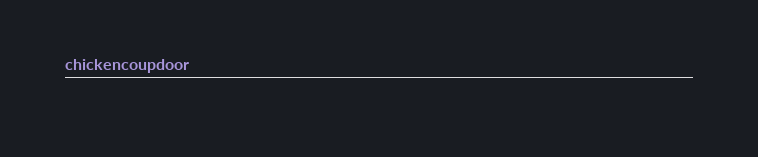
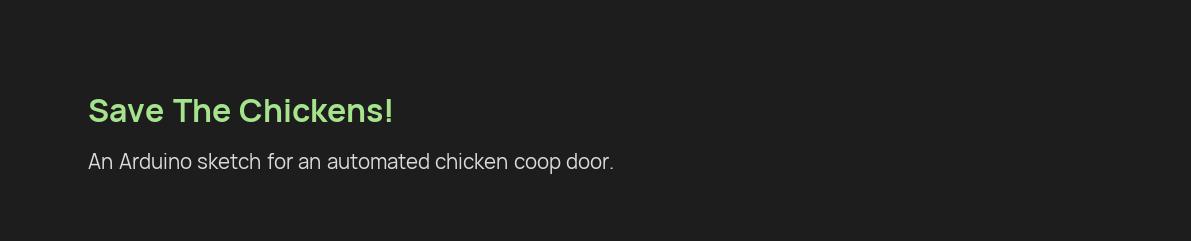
[65,59,189,73] chickencoupdoor -> [88,99,396,122] [88,153,615,174] Save The Chickens! // An Arduino sketch for an automated chicken coop door.

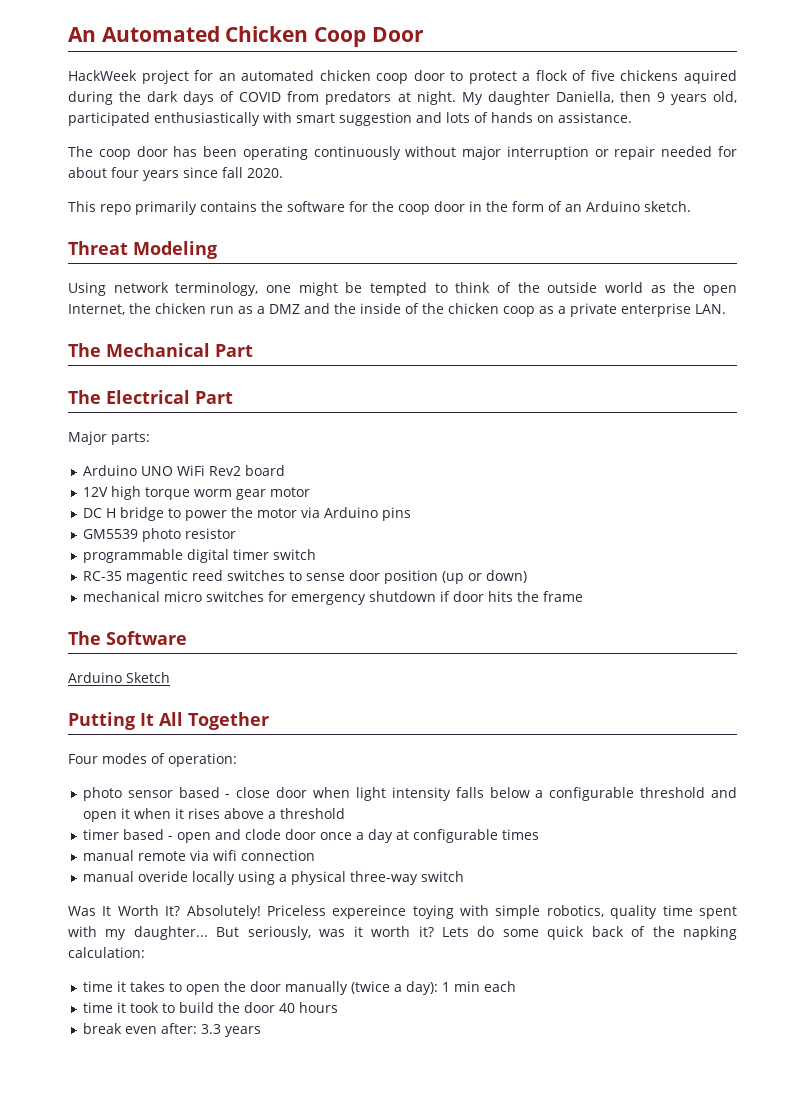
[88,99,396,122] [88,153,262,169] Save The Chickens! // An Arduino sketch -> [68,26,424,47] [68,70,189,84] An Automated Chicken Coop Door // HackWeek project
[566,153,615,169] door. -> [413,70,737,84] [68,91,737,105] [68,112,632,126] [68,146,737,160] [68,167,283,181] [68,201,691,215] [68,241,217,259] [68,282,737,296] [68,303,726,317] [68,343,253,357] [68,390,233,404] [68,431,150,445] [82,465,285,476] [82,486,310,500] [82,507,411,521] [82,528,236,542] [82,549,316,563] [82,570,527,584] [82,591,583,605] [68,631,187,645] [68,672,170,683] [68,712,269,730] [68,753,237,767] [82,787,737,801] [82,808,345,822] [82,829,539,843] [82,850,315,861] [82,871,464,885] [68,905,737,919] [68,926,737,940] [68,947,145,958] [82,981,516,995] [82,1002,338,1013] [82,1023,261,1037] door to protect a flock of five chickens aquired during the dark days of COVID from predators at night. My daughter Daniella, then 9 years old, participated enthusiastically with smart suggestion and lots of hands on assistance. // The coop door has been operating continuously without major interruption or repair needed for about four years since fall 2020. // This repo primarily contains the software for the coop door in the form of an Arduino sketch. // Threat Modeling // Using network terminology, one might be tempted to think of the outside world as the open Internet, the chicken run as a DMZ and the inside of the chicken coop as a private enterprise LAN. // The Mechanical Part // The Electrical Part // Major parts: // Arduino UNO WiFi Rev2 board // 12V high torque worm gear motor // DC H bridge to power the motor via Arduino pins // GM5539 photo resistor // programmable digital timer switch // RC-35 magentic reed switches to sense door position (up or down) // mechanical micro switches for emergency shutdown if door hits the frame // The Software // Arduino Sketch // Putting It All Together // Four modes of operation: // photo sensor based - close door when light intensity falls below a configurable threshold and open it when it rises above a threshold // timer based - open and clode door once a day at configurable times // manual remote via wifi connection // manual overide locally using a physical three-way switch // Was It Worth It? Absolutely! Priceless expereince toying with simple robotics, quality time spent with my daughter... But seriously, was it worth it? Lets do some quick back of the napking calculation: // time it takes to open the door manually (twice a day): 1 min each // time it took to build the door 40 hours // break even after: 3.3 years

